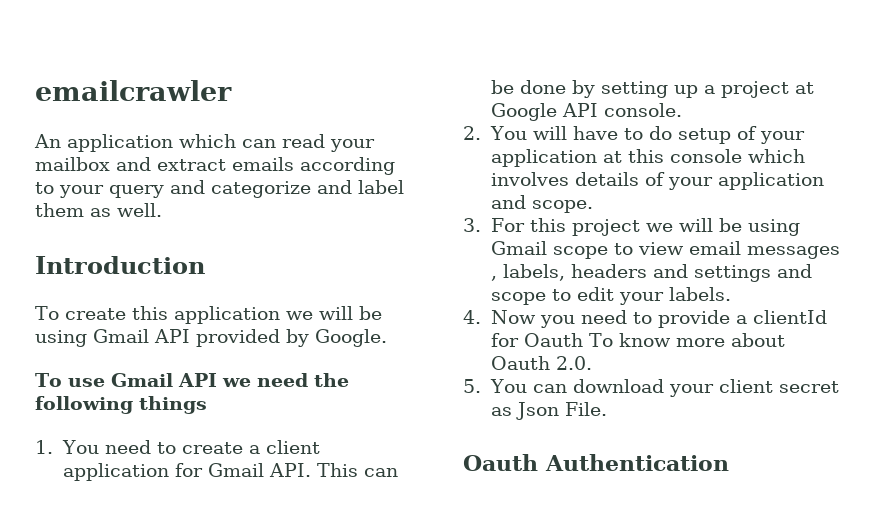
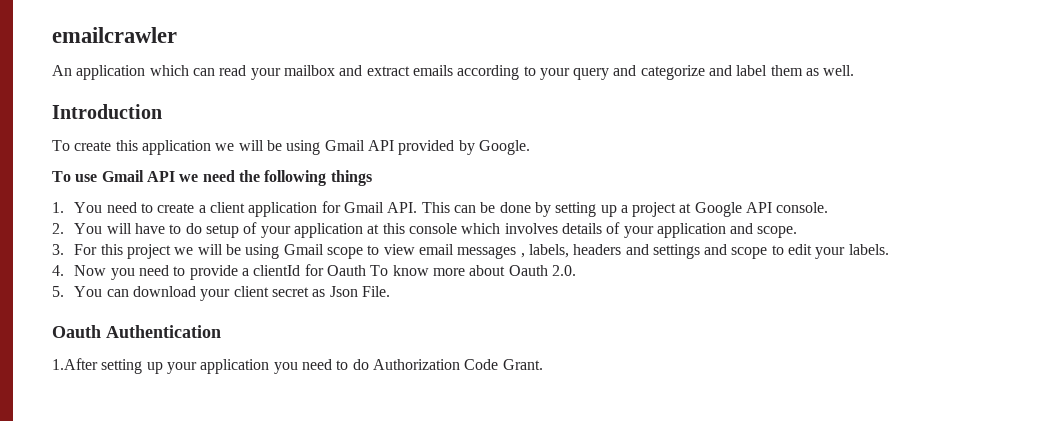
(729, 462) none -> [52,358,543,374] // 1.After setting up your application you need to do Authorization Code Grant.

